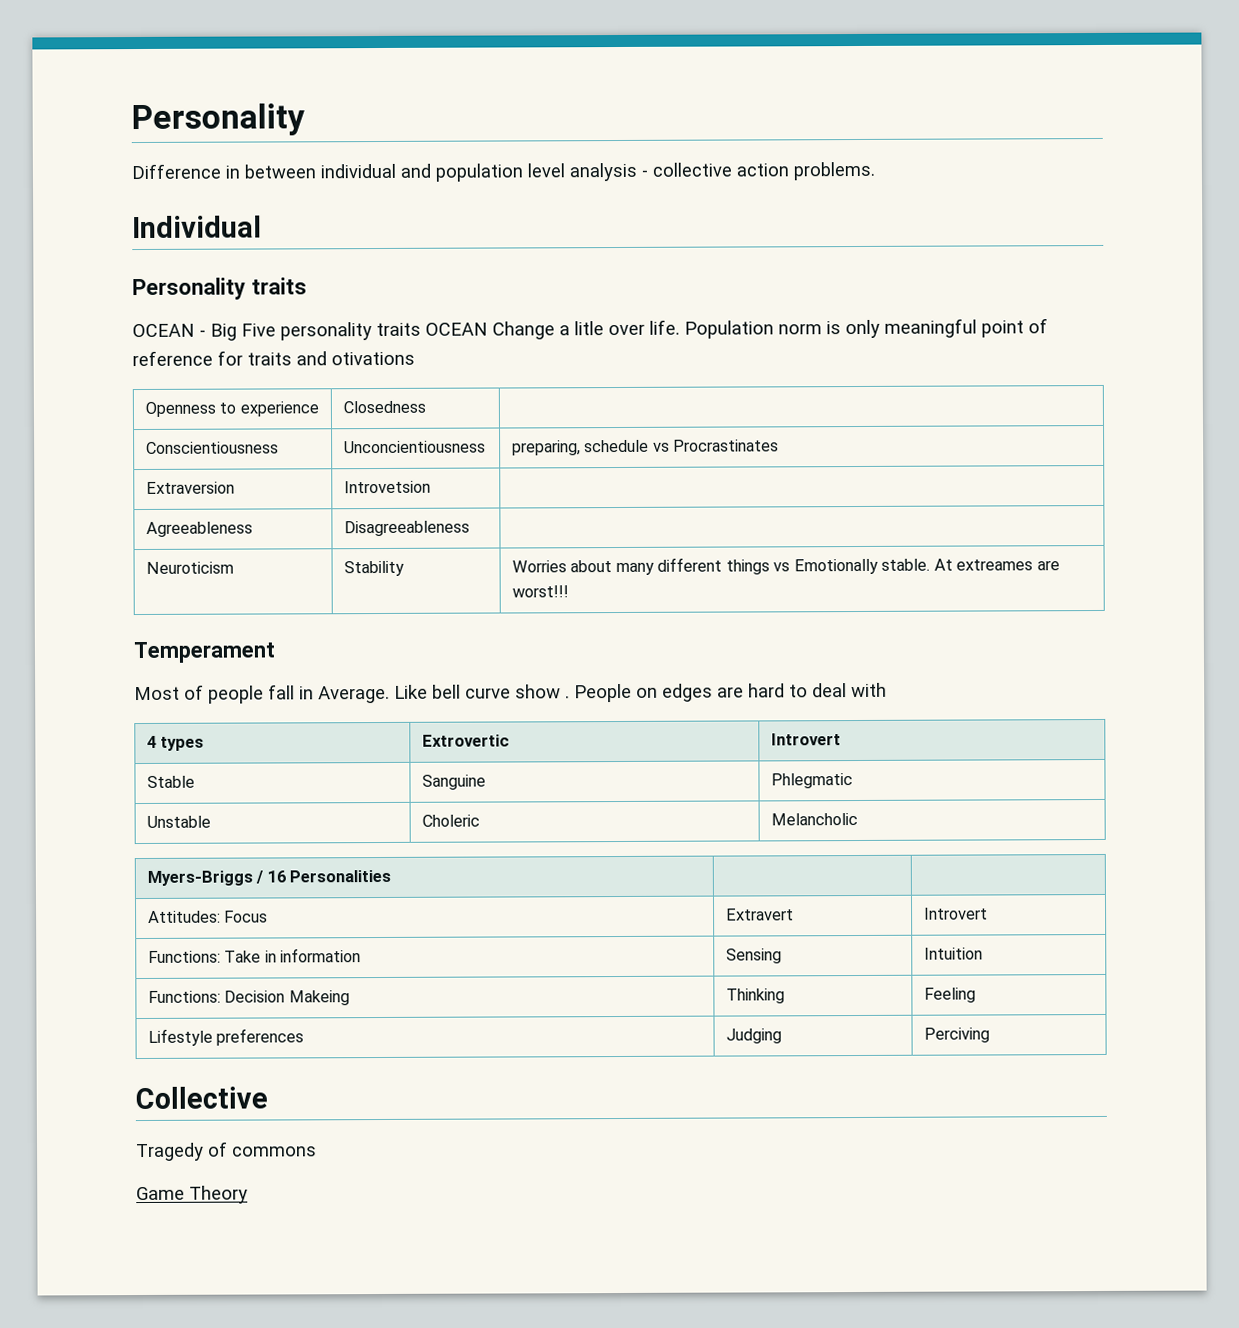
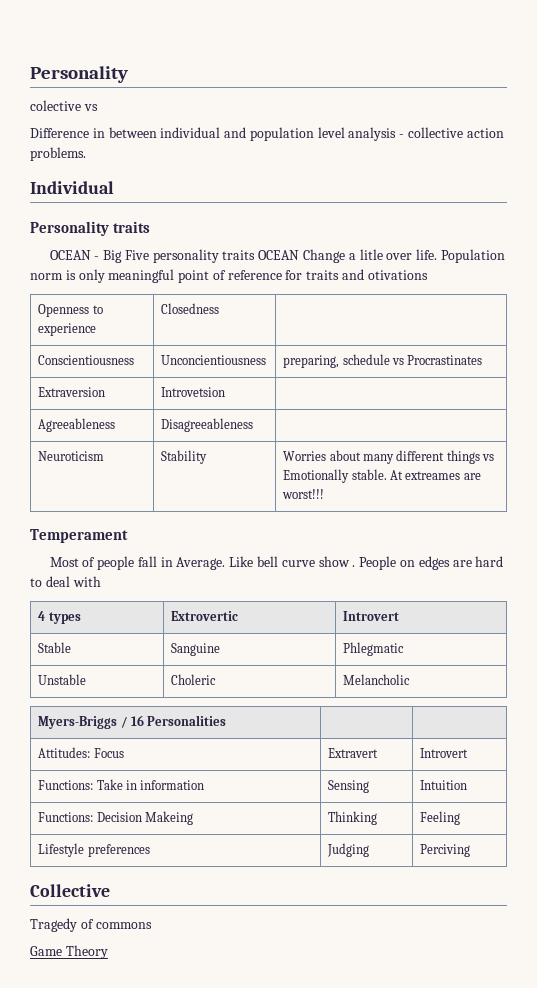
[131,103,305,137] Personality -> [30,66,128,83] [30,100,98,111] Personality // colective vs

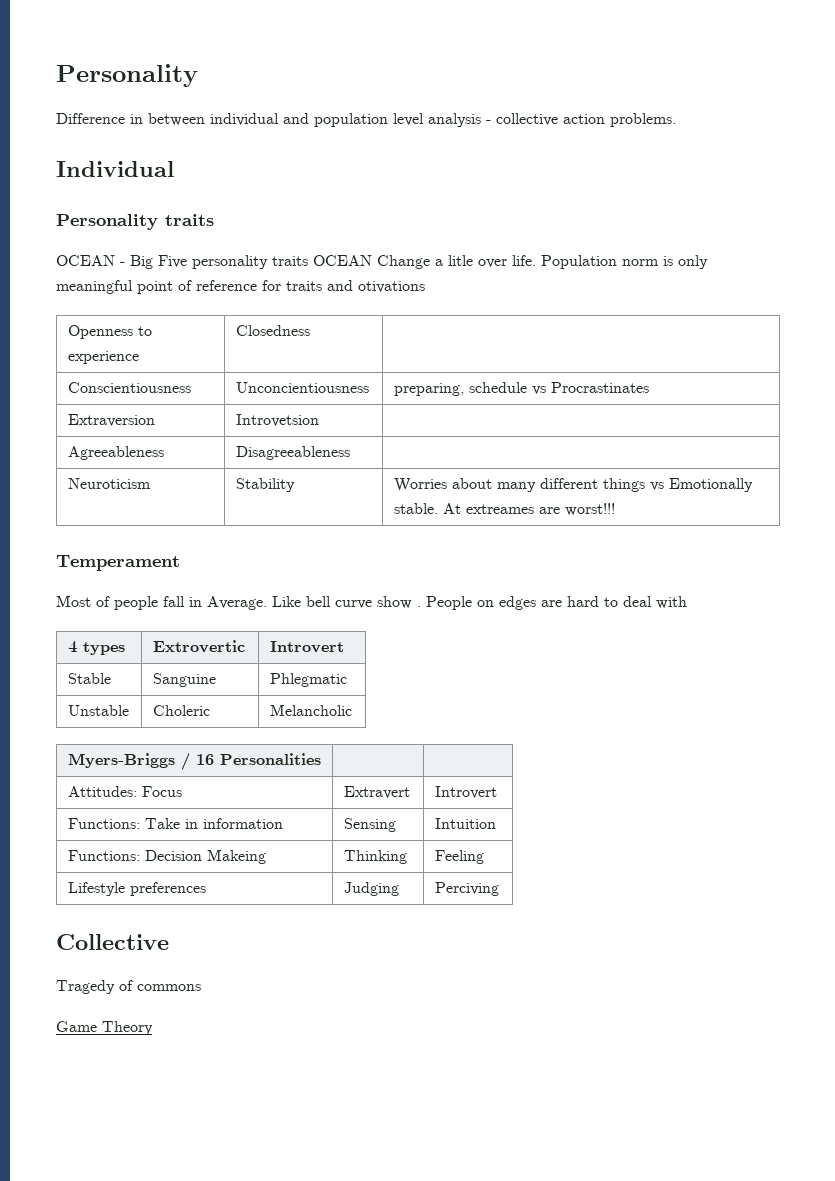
[30,66,128,83] [30,100,98,111] Personality // colective vs -> [56,64,198,87] Personality

